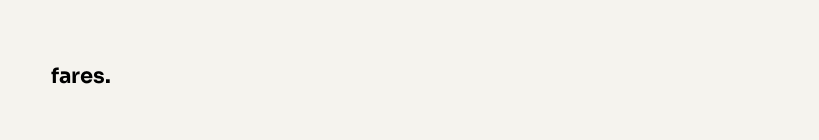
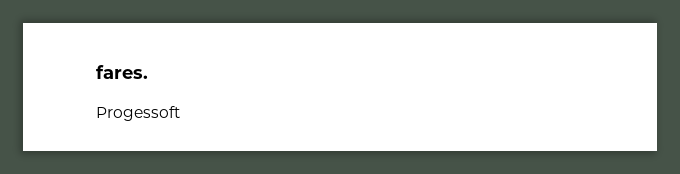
(111, 75) none -> [96,106,180,121] // Progessoft

